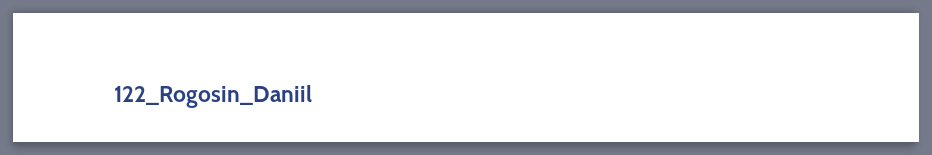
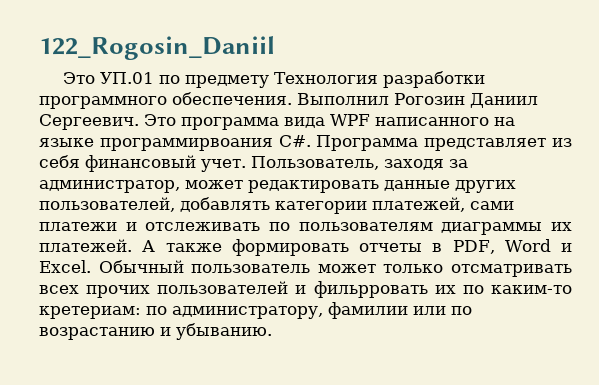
(312, 96) none -> [62,71,485,88] [39,92,538,109] [39,114,515,130] [39,135,572,151] [39,155,468,172] [39,180,516,193] [39,197,514,214] [39,222,572,235] [39,239,572,256] [39,260,572,277] [39,281,573,298] [39,302,472,319] [39,323,272,340] // Это УП.01 по предмету Технология разработки программного обеспечения. Выполнил Рогозин Даниил Сергеевич. Это программа вида WPF написанного на языке программирвоания C#. Программа представляет из себя финансовый учет. Пользователь, заходя за администратор, может редактировать данные других пользователей, добавлять категории платежей, сами платежи и отслеживать по пользователям диаграммы их платежей. А также формировать отчеты в PDF, Word и Excel. Обычный пользователь может только отсматривать всех прочих пользователей и фильрровать их по каким-то кретериам: по администратору, фамилии или по возрастанию и убыванию.

